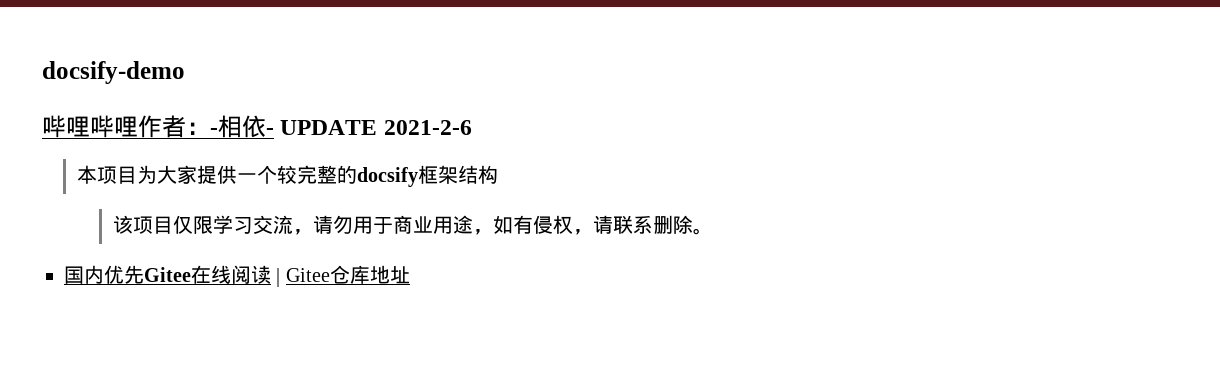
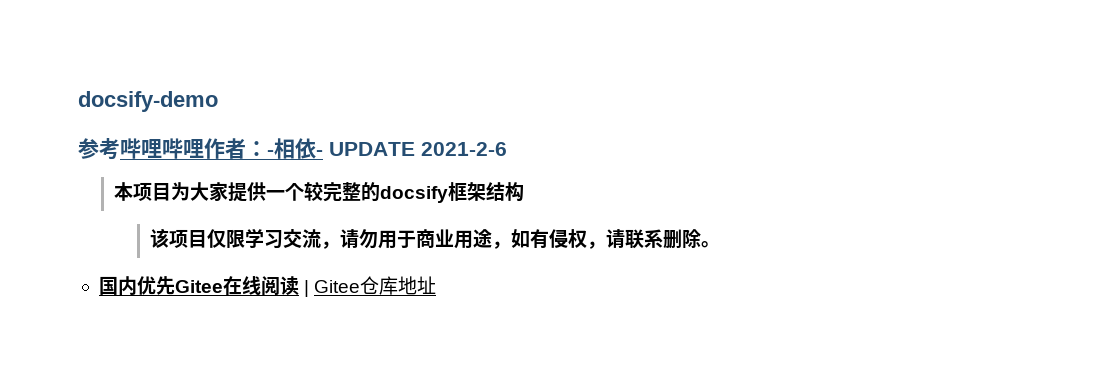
(185, 72) none -> [78,138,120,160] 参考

